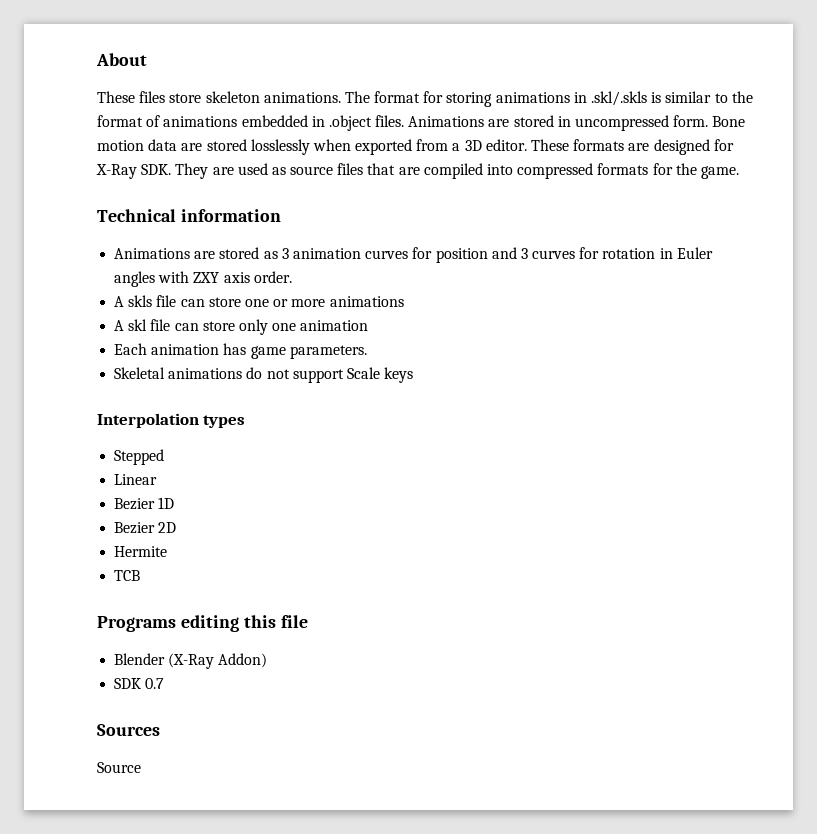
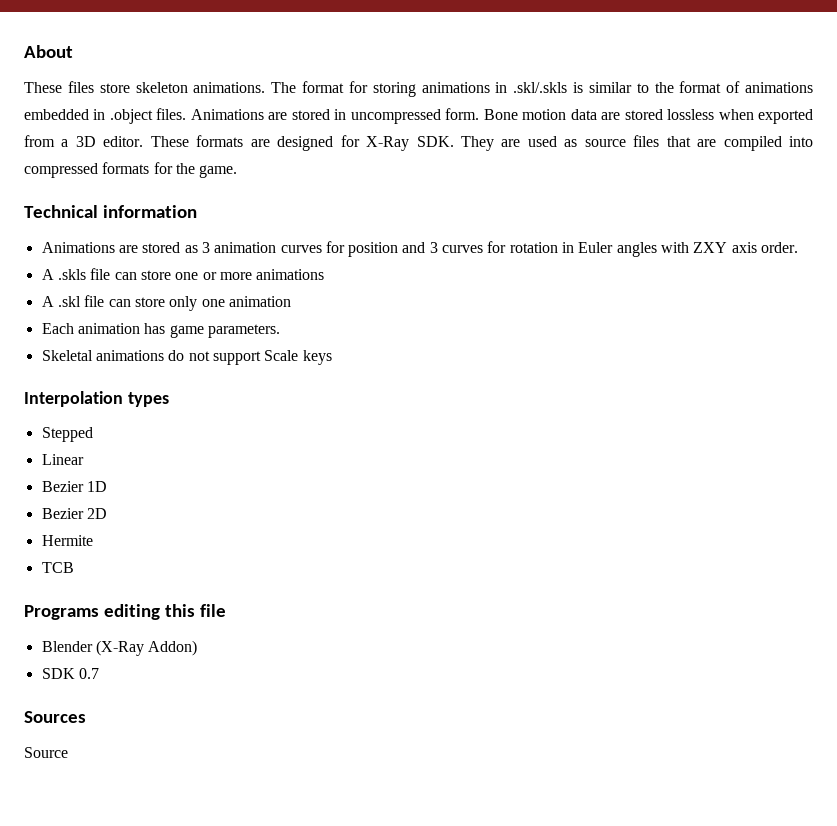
[250,139,310,155] losslessly -> [667,109,715,120] lossless
[128,295,153,307] skls -> [57,269,86,280] .skls
[128,319,148,331] skl -> [57,296,81,307] .skl

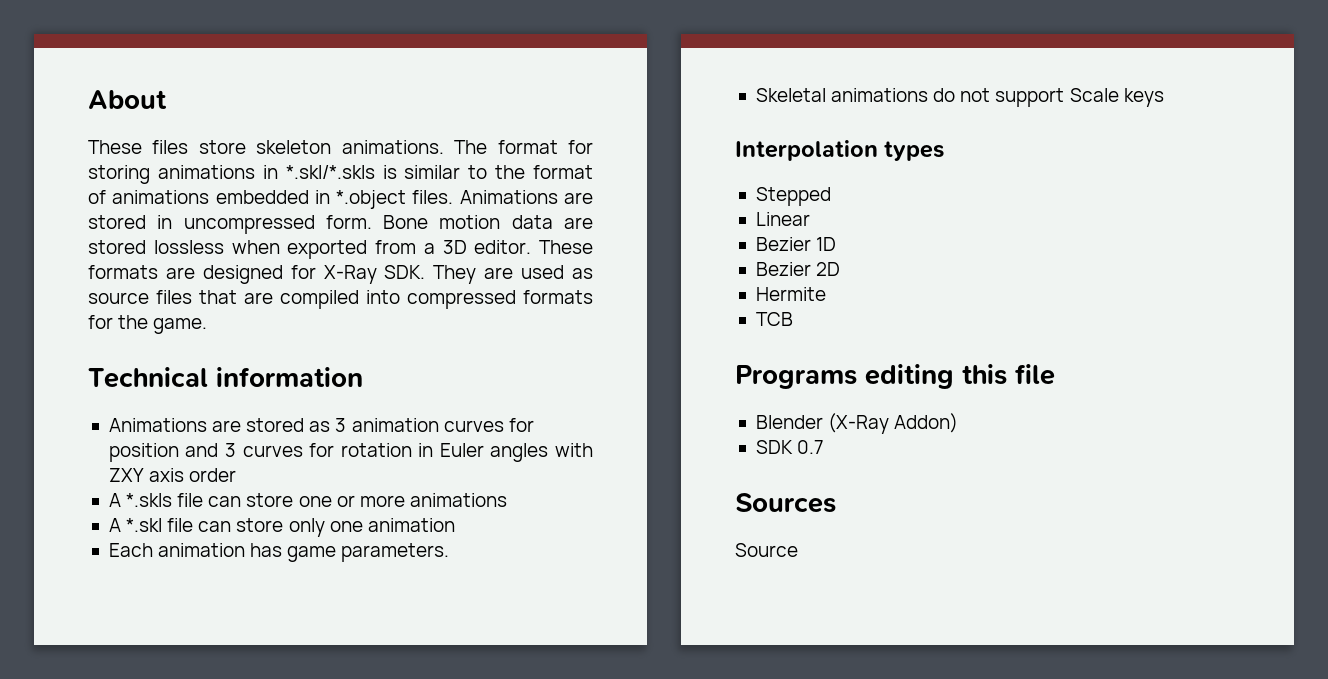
[513,82,568,93] .skl/.skls -> [285,165,375,179] *.skl/*.skls
[109,109,153,124] .object -> [336,190,407,209] *.object
[761,242,799,253] [41,269,86,280] order. // A .skls -> [189,468,237,482] [108,493,173,507] order // A *.skls
[57,296,81,307] .skl -> [126,518,163,532] *.skl

